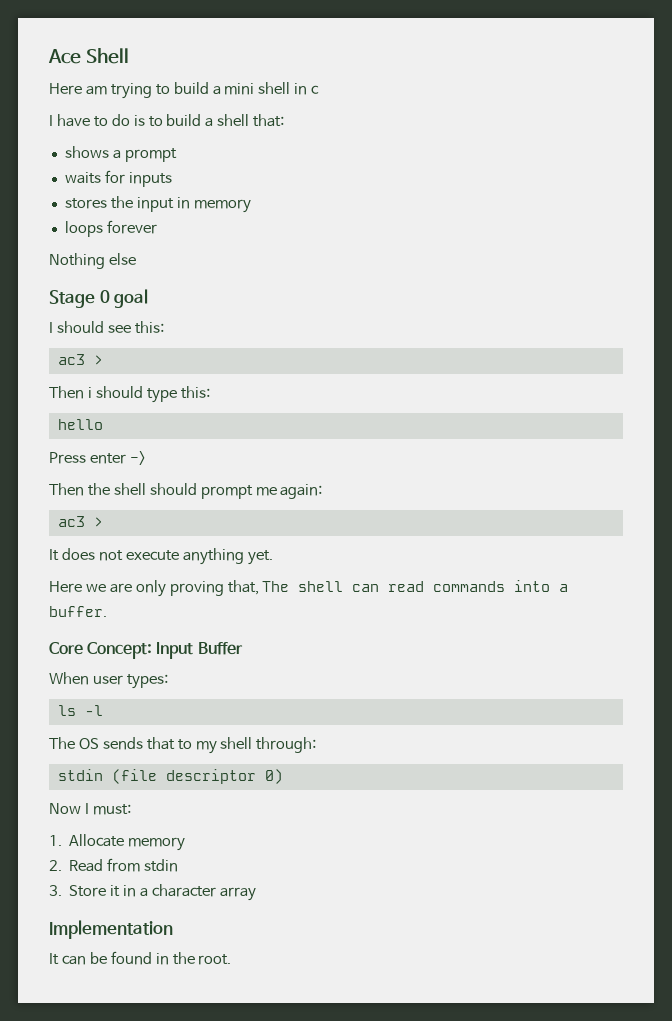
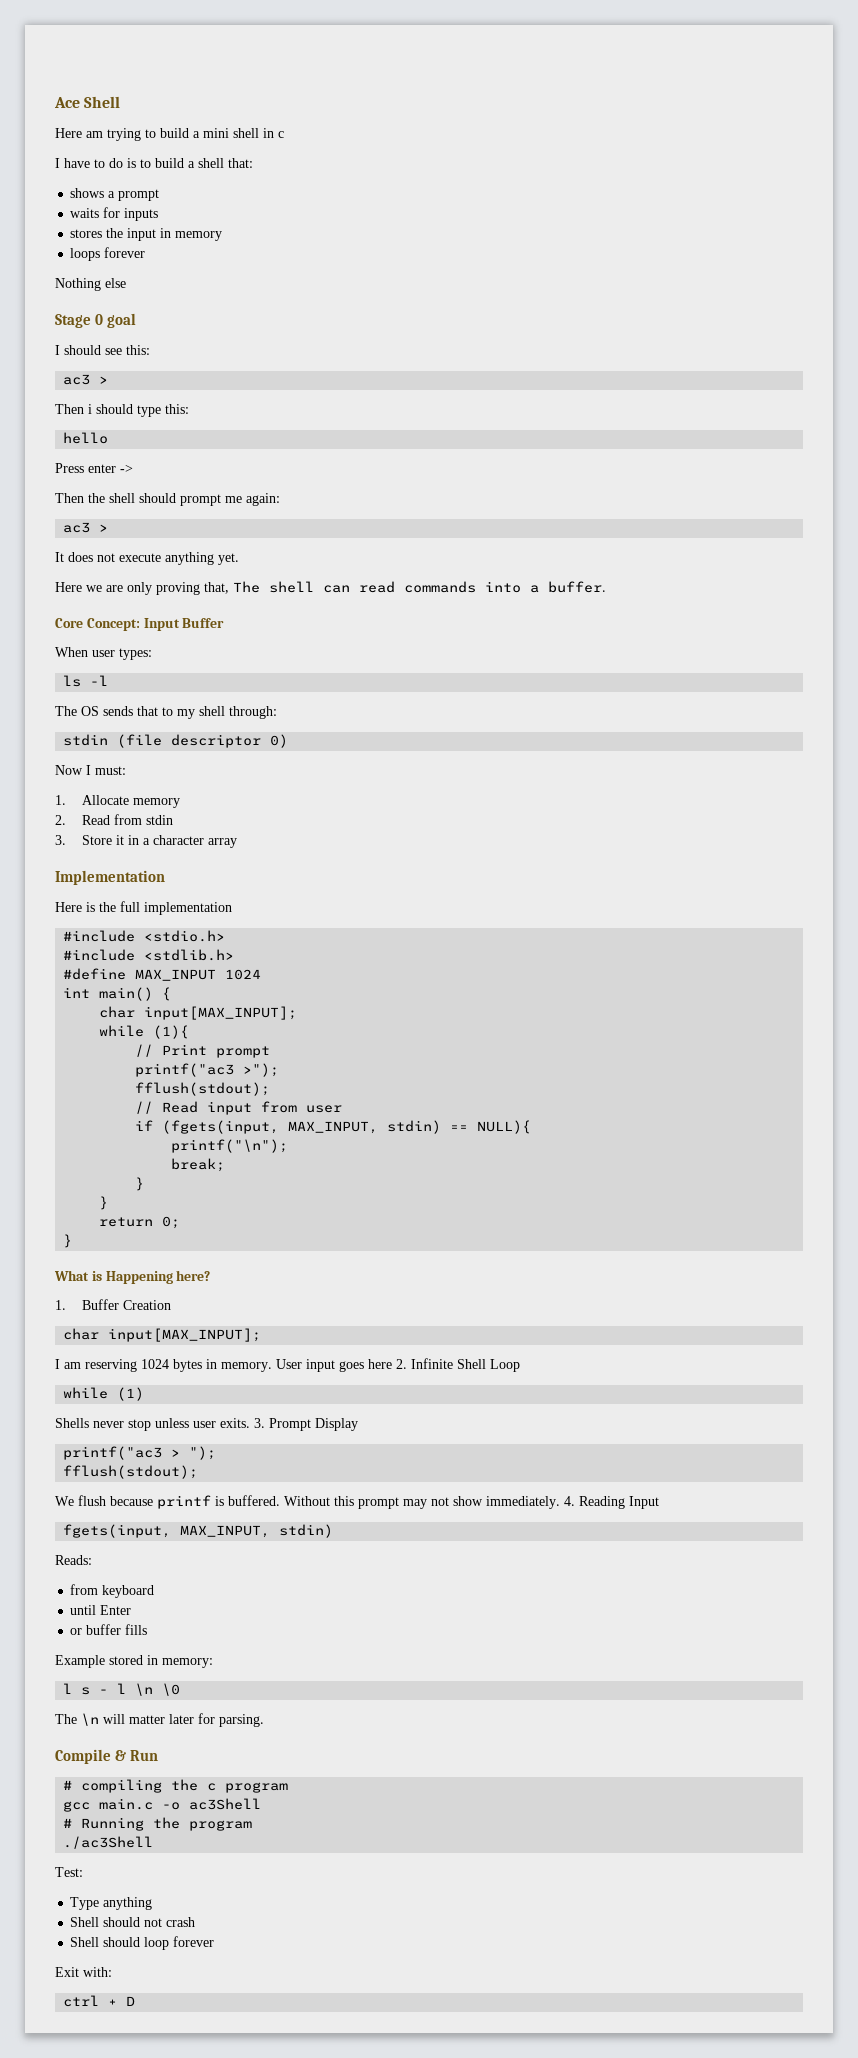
[49,951,232,965] It can be found in the root. -> [55,901,232,915] [63,930,226,942] [63,949,235,961] [63,968,262,981] [63,987,172,1001] [99,1006,298,1020] [99,1025,190,1039] [135,1044,271,1058] [135,1063,280,1077] [135,1082,271,1096] [135,1101,343,1115] [135,1120,532,1134] [171,1139,289,1153] [171,1158,226,1172] [135,1177,145,1191] [99,1196,109,1210] [99,1216,181,1229] [63,1234,73,1248] [54,1270,211,1284] [55,1299,171,1310] [63,1328,262,1342] [55,1358,520,1372] [63,1387,145,1401] [55,1418,358,1431] [63,1446,217,1460] [63,1465,199,1479] [55,1495,659,1509] [63,1524,334,1538] [55,1555,92,1565] [70,1584,155,1598] [70,1605,132,1615] [70,1624,148,1635] [55,1655,213,1668] [63,1683,181,1696] [55,1713,264,1727] [55,1749,159,1764] [63,1779,289,1793] [63,1798,262,1812] [63,1817,253,1831] [63,1836,154,1849] [55,1867,83,1877] [70,1897,153,1910] [70,1917,196,1927] [70,1936,215,1950] [55,1967,112,1977] [63,1995,136,2007] Here is the full implementation // #include <stdio.h> // #include <stdlib.h> // #define MAX_INPUT 1024 // int main() { // char input[MAX_INPUT]; // while (1){ // // Print prompt // printf("ac3 >"); // fflush(stdout); // // Read input from user // if (fgets(input, MAX_INPUT, stdin) == NULL){ // printf("\n"); // break; // } // } // return 0; // } // What is Happening here? // 1. Buffer Creation // char input[MAX_INPUT]; // I am reserving 1024 bytes in memory. User input goes here 2. Infinite Shell Loop // while (1) // Shells never stop unless user exits. 3. Prompt Display // printf("ac3 > "); // fflush(stdout); // We flush because printf is buffered. Without this prompt may not show immediately. 4. Reading Input // fgets(input, MAX_INPUT, stdin) // Reads: // from keyboard // until Enter // or buffer fills // Example stored in memory: // l s - l \n \0 // The \n will matter later for parsing. // Compile & Run // # compiling the c program // gcc main.c -o ac3Shell // # Running the program // ./ac3Shell // Test: // Type anything // Shell should not crash // Shell should loop forever // Exit with: // ctrl + D

